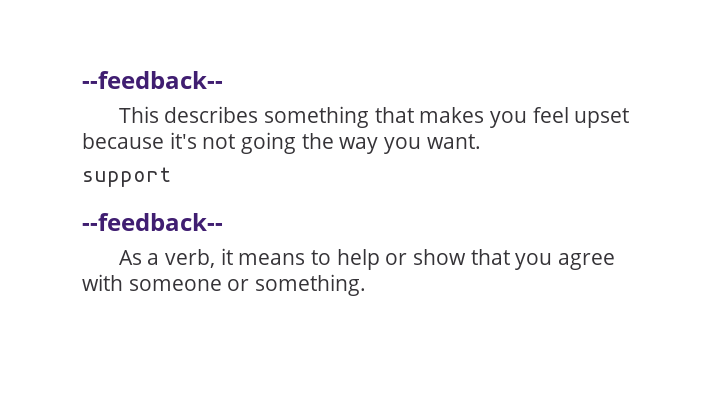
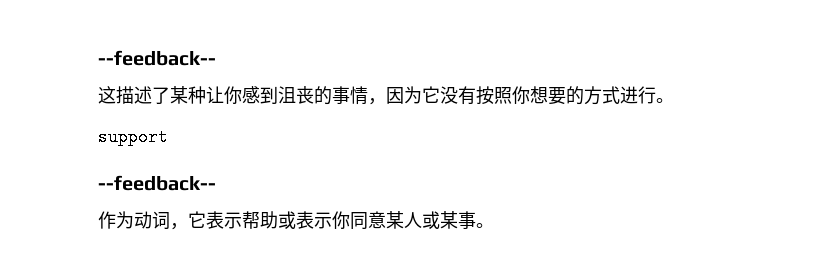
[82,71,223,89] [118,106,630,128] [82,132,481,154] [82,167,171,187] [82,213,223,231] [118,248,616,270] [82,274,367,296] --feedback-- // This describes something that makes you feel upset because it's not going the way you want. // support // --feedback-- // As a verb, it means to help or show that you agree with someone or something. -> [98,50,216,66] [98,86,674,105] [98,128,168,146] [98,175,216,191] [98,211,494,230] --feedback-- // 这描述了某种让你感到沮丧的事情，因为它没有按照你想要的方式进行。 // support // --feedback-- // 作为动词，它表示帮助或表示你同意某人或某事。

